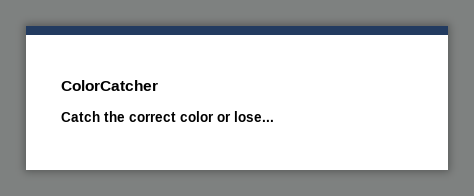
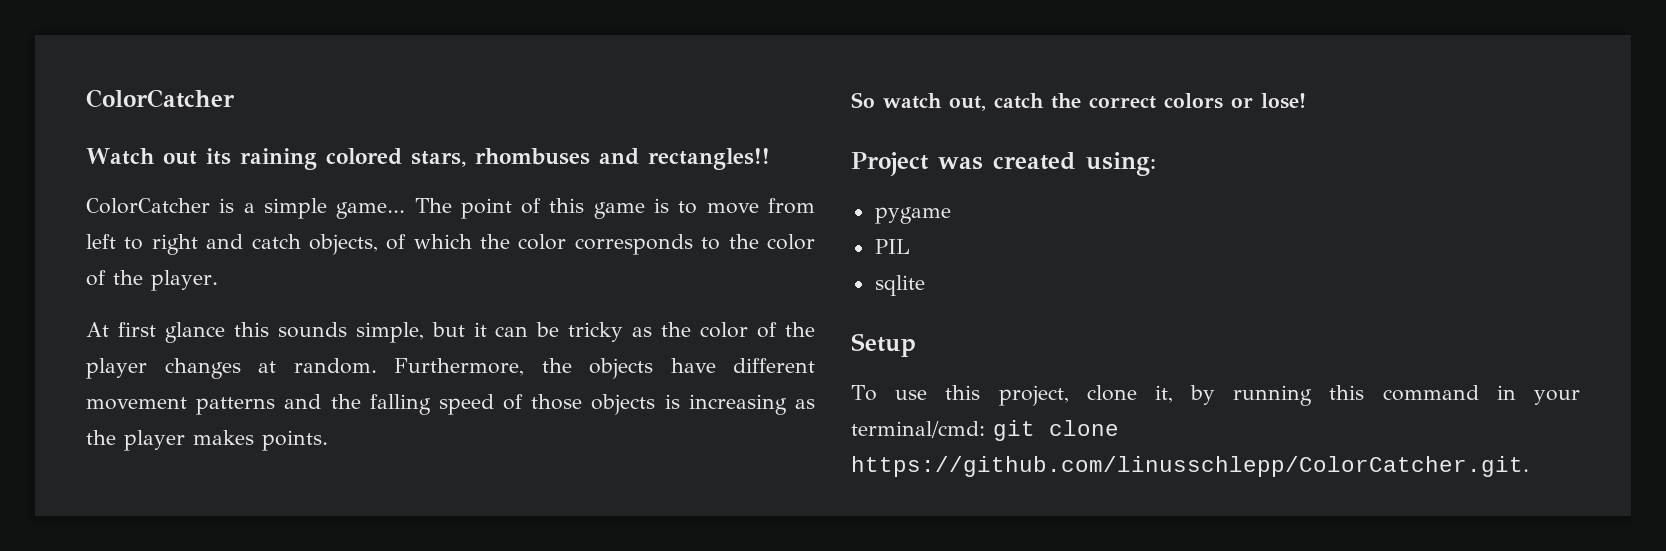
[61,111,274,122] Catch the correct color or lose... -> [86,148,770,170] [86,198,815,219] [86,234,815,255] [86,270,218,291] [86,322,815,343] [86,358,815,379] [86,394,815,415] [86,430,328,451] [851,92,1306,111] [851,152,1156,176] [874,207,951,224] [874,239,910,254] [874,275,925,296] [851,333,916,357] [851,385,1580,406] [851,420,1119,441] [851,456,1529,477] Watch out its raining colored stars, rhombuses and rectangles!! // ColorCatcher is a simple game... The point of this game is to move from left to right and catch objects, of which the color corresponds to the color of the player. // At first glance this sounds simple, but it can be tricky as the color of the player changes at random. Furthermore, the objects have different movement patterns and the falling speed of those objects is increasing as the player makes points. // So watch out, catch the correct colors or lose! // Project was created using: // pygame // PIL // sqlite // Setup // To use this project, clone it, by running this command in your terminal/cmd: git clone https://github.com/linusschlepp/ColorCatcher.git.

